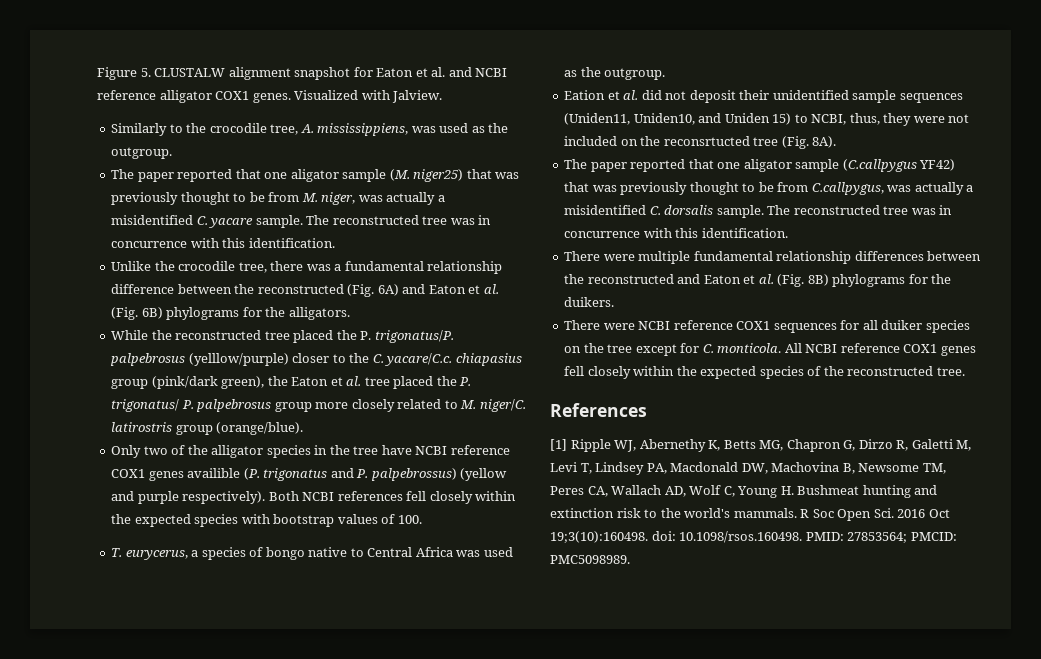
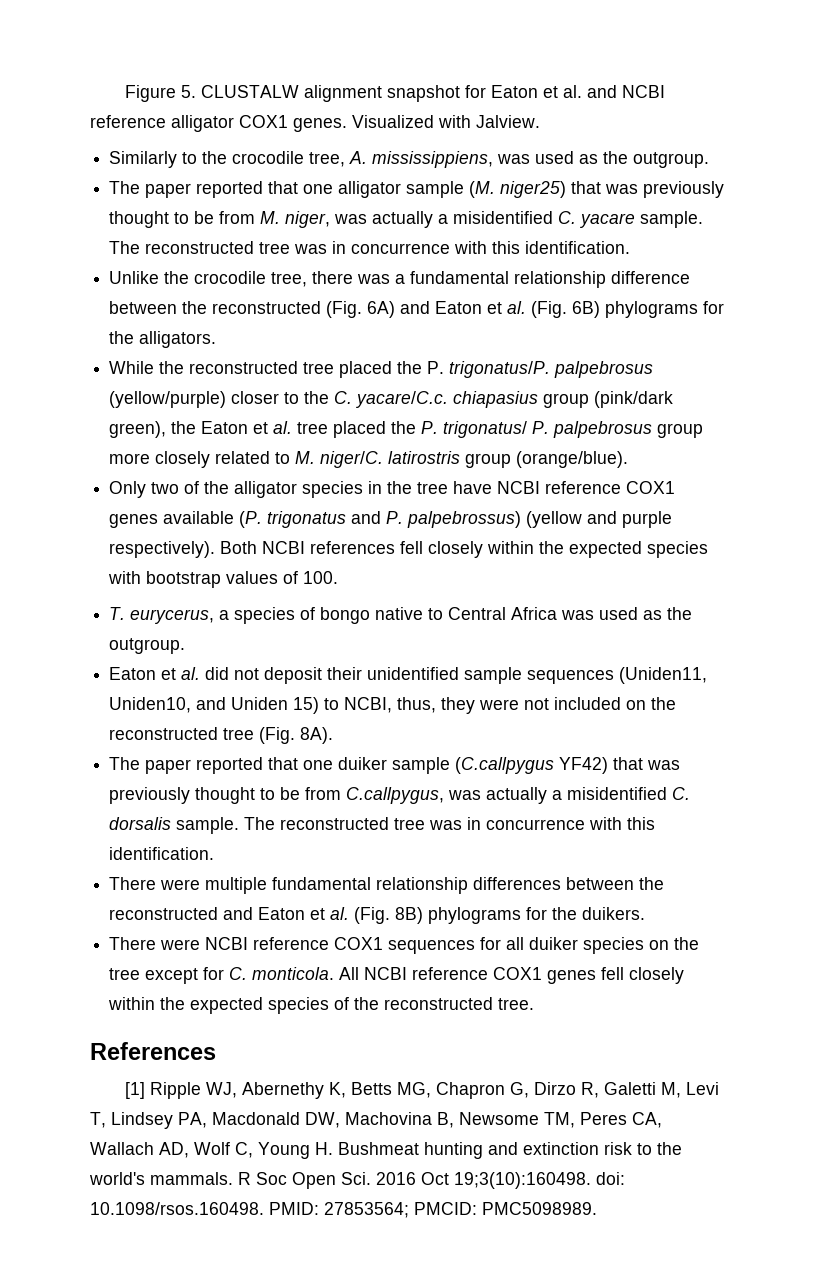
[290,169,339,182] aligator -> [338,181,402,198] alligator
[188,353,289,366] (yelllow/purple) -> [109,391,227,408] (yellow/purple)
[187,468,241,478] availible -> [163,511,235,524] available
[564,90,606,100] Eation -> [109,667,157,680] Eaton
[663,136,750,146] reconsrtucted -> [109,727,219,740] reconstructed
[743,159,792,172] aligator -> [338,757,388,770] duiker

